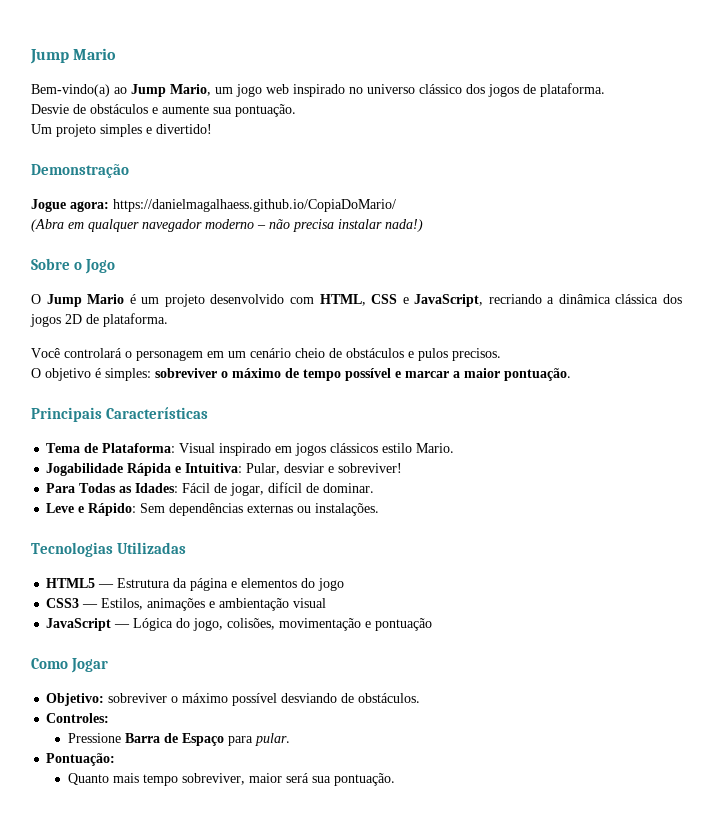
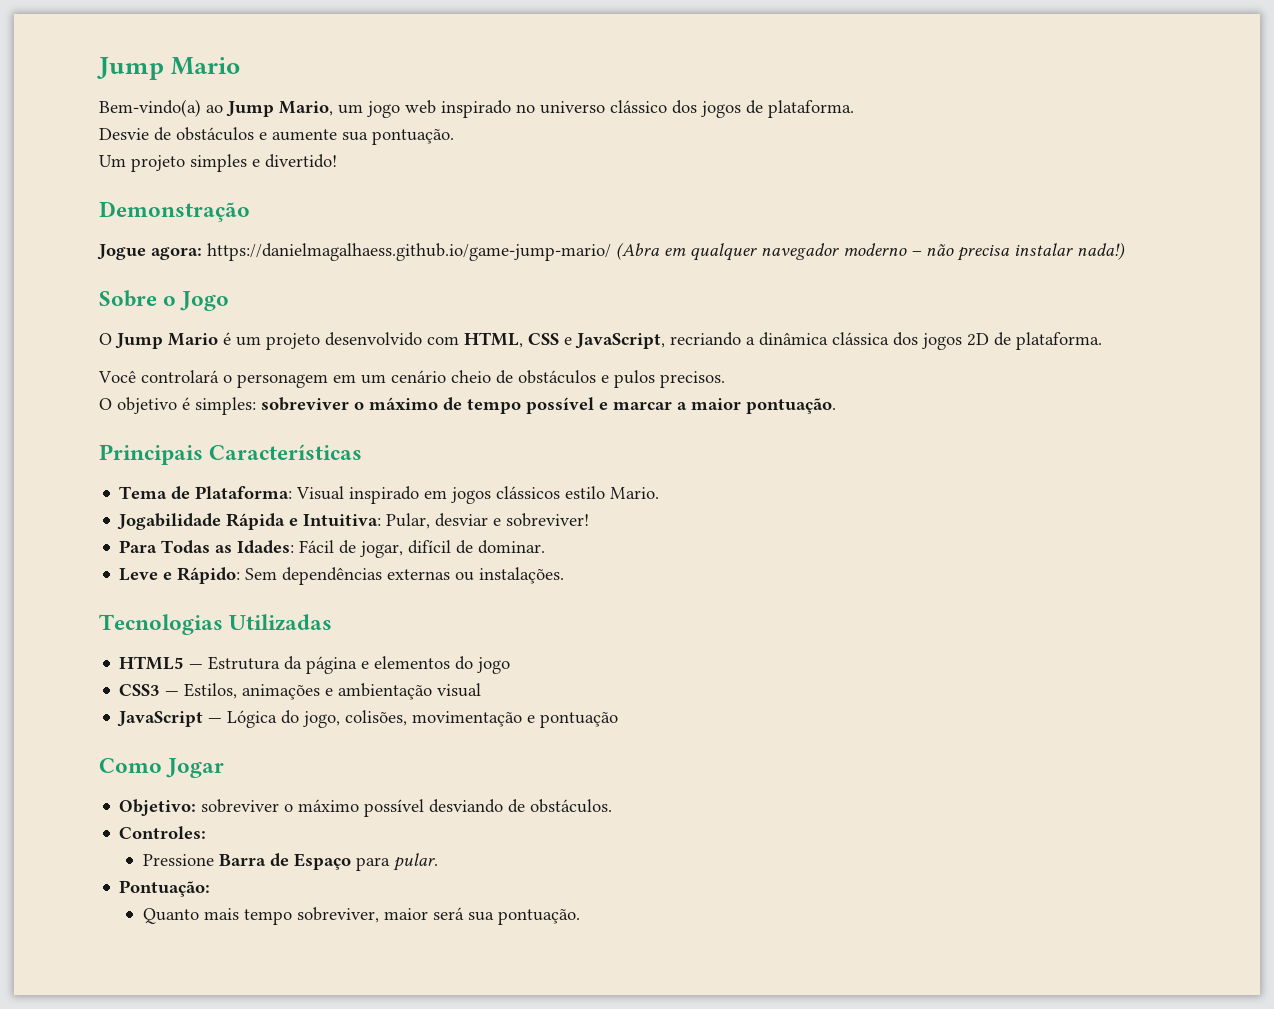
[113,199,396,212] https://danielmagalhaess.github.io/CopiaDoMario/ // -> [207,243,611,261] https://danielmagalhaess.github.io/game-jump-mario/

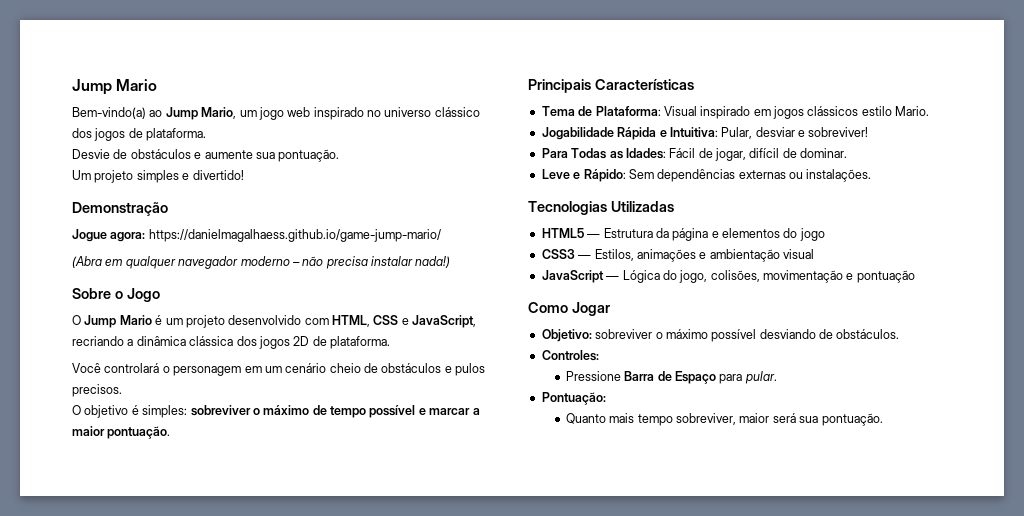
(611, 252) none -> (441, 235) //

